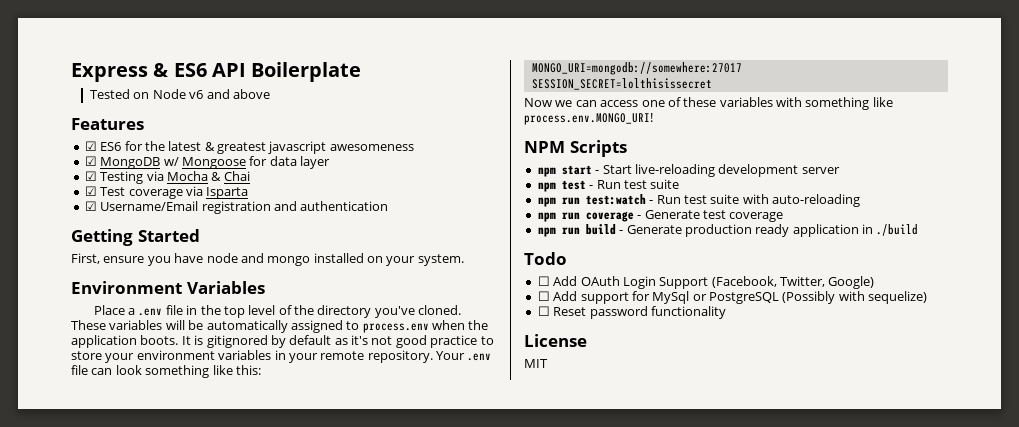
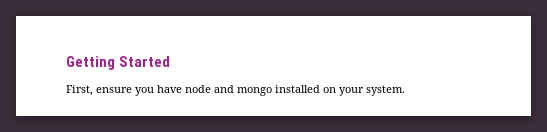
[71,62,362,82] [90,89,270,99] [71,118,144,130] [84,141,414,154] [84,156,330,169] [84,171,250,184] [84,186,249,199] [84,201,389,214] Express & ES6 API Boilerplate // Tested on Node v6 and above // Features // ☑ ES6 for the latest & greatest javascript awesomeness // ☑ MongoDB w/ Mongoose for data layer // ☑ Testing via Mocha & Chai // ☑ Test coverage via Isparta // ☑ Username/Email registration and authentication // -> (66, 63) none
[71,281,265,294] [93,305,462,318] [71,320,489,333] [71,335,494,348] [71,350,492,363] [71,365,261,378] [531,62,742,75] [531,78,712,90] [524,97,893,110] [524,113,653,125] [524,140,627,157] [537,164,840,177] [537,179,680,192] [537,194,860,207] [537,210,784,222] [537,224,919,237] [524,252,567,265] [537,276,875,289] [537,291,928,304] [537,306,726,319] [524,334,587,347] [524,359,548,368] // Environment Variables // Place a .env file in the top level of the directory you've cloned. These variables will be automatically assigned to process.env when the application boots. It is gitignored by default as it's not good practice to store your environment variables in your remote repository. Your .env file can look something like this: // MONGO_URI=mongodb://somewhere:27017 // SESSION_SECRET=lolthisissecret // Now we can access one of these variables with something like process.env.MONGO_URI! // NPM Scripts // npm start - Start live-reloading development server // npm test - Run test suite // npm run test:watch - Run test suite with auto-reloading // npm run coverage - Generate test coverage // npm run build - Generate production ready application in ./build // Todo // ☐ Add OAuth Login Support (Facebook, Twitter, Google) // ☐ Add support for MySql or PostgreSQL (Possibly with sequelize) // ☐ Reset password functionality // License // MIT -> (405, 90) none

